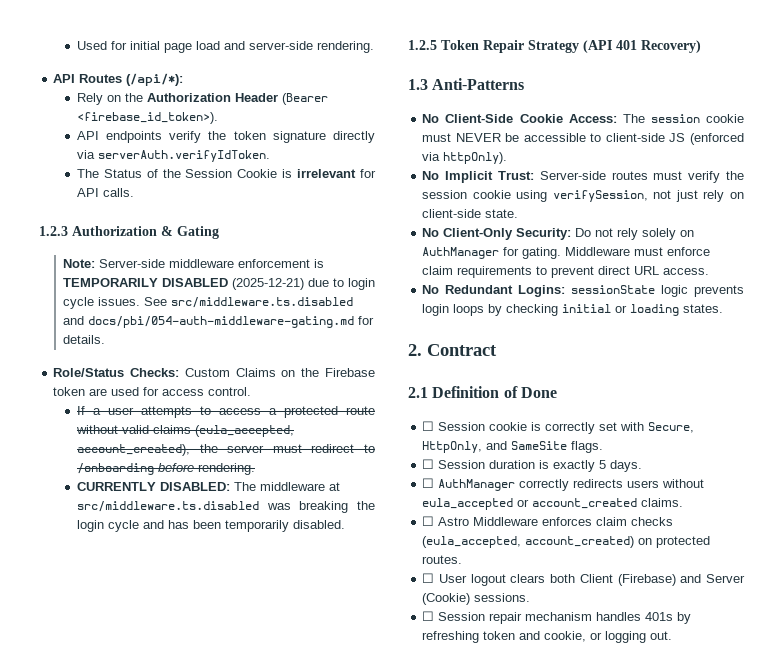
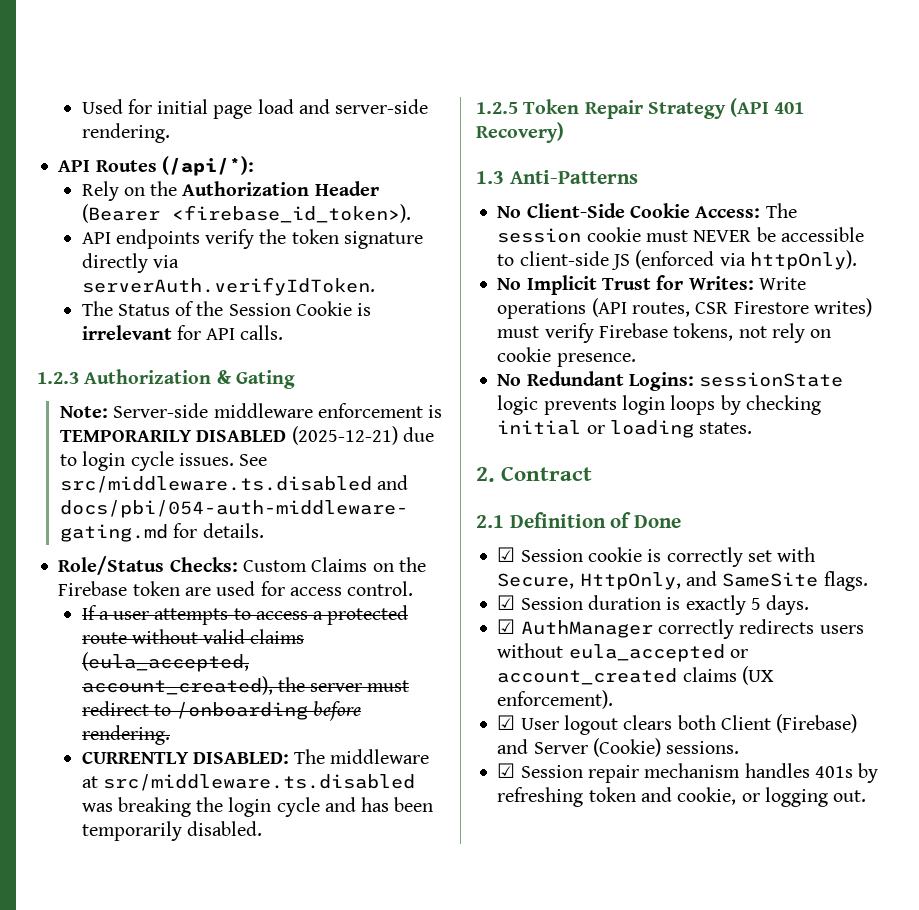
[497,171,744,183] [422,190,744,202] [422,209,519,218] [422,228,695,240] [422,247,711,259] [422,266,710,278] Trust: Server-side routes must verify the session cookie using verifySession, not just rely on client-side state. // No Client-Only Security: Do not rely solely on AuthManager for gating. Middleware must enforce claim requirements to prevent direct URL access. -> [601,275,806,290] [497,298,872,319] [497,323,832,343] [497,347,636,367] Trust for Writes: Write operations (API routes, CSR Firestore writes) must verify Firebase tokens, not rely on cookie presence.
[422,421,435,431] ☐ -> [497,547,516,562] ☑
[422,459,435,469] ☐ -> [497,595,516,610] ☑
[422,478,435,488] ☐ -> [497,619,516,634] ☑
[641,498,684,507] [422,516,674,526] [422,536,711,548] [422,555,463,564] [422,573,435,583] claims. // ☐ Astro Middleware enforces claim checks (eula_accepted, account_created) on protected routes. // ☐ -> [682,666,774,685] [497,690,614,709] [497,715,516,730] claims (UX enforcement). // ☑
[422,611,435,621] ☐ -> [497,763,516,778] ☑

